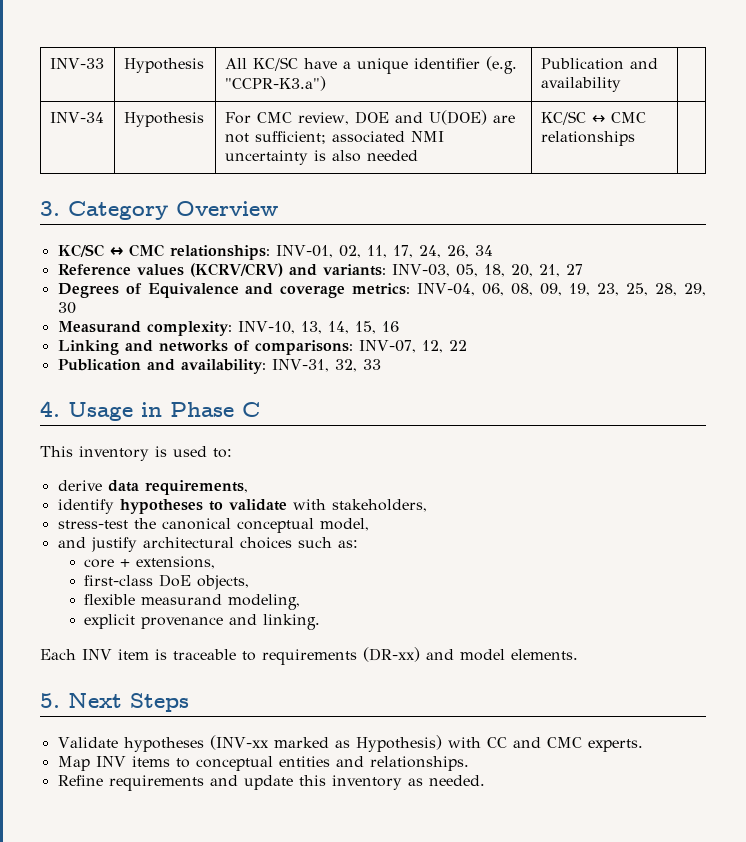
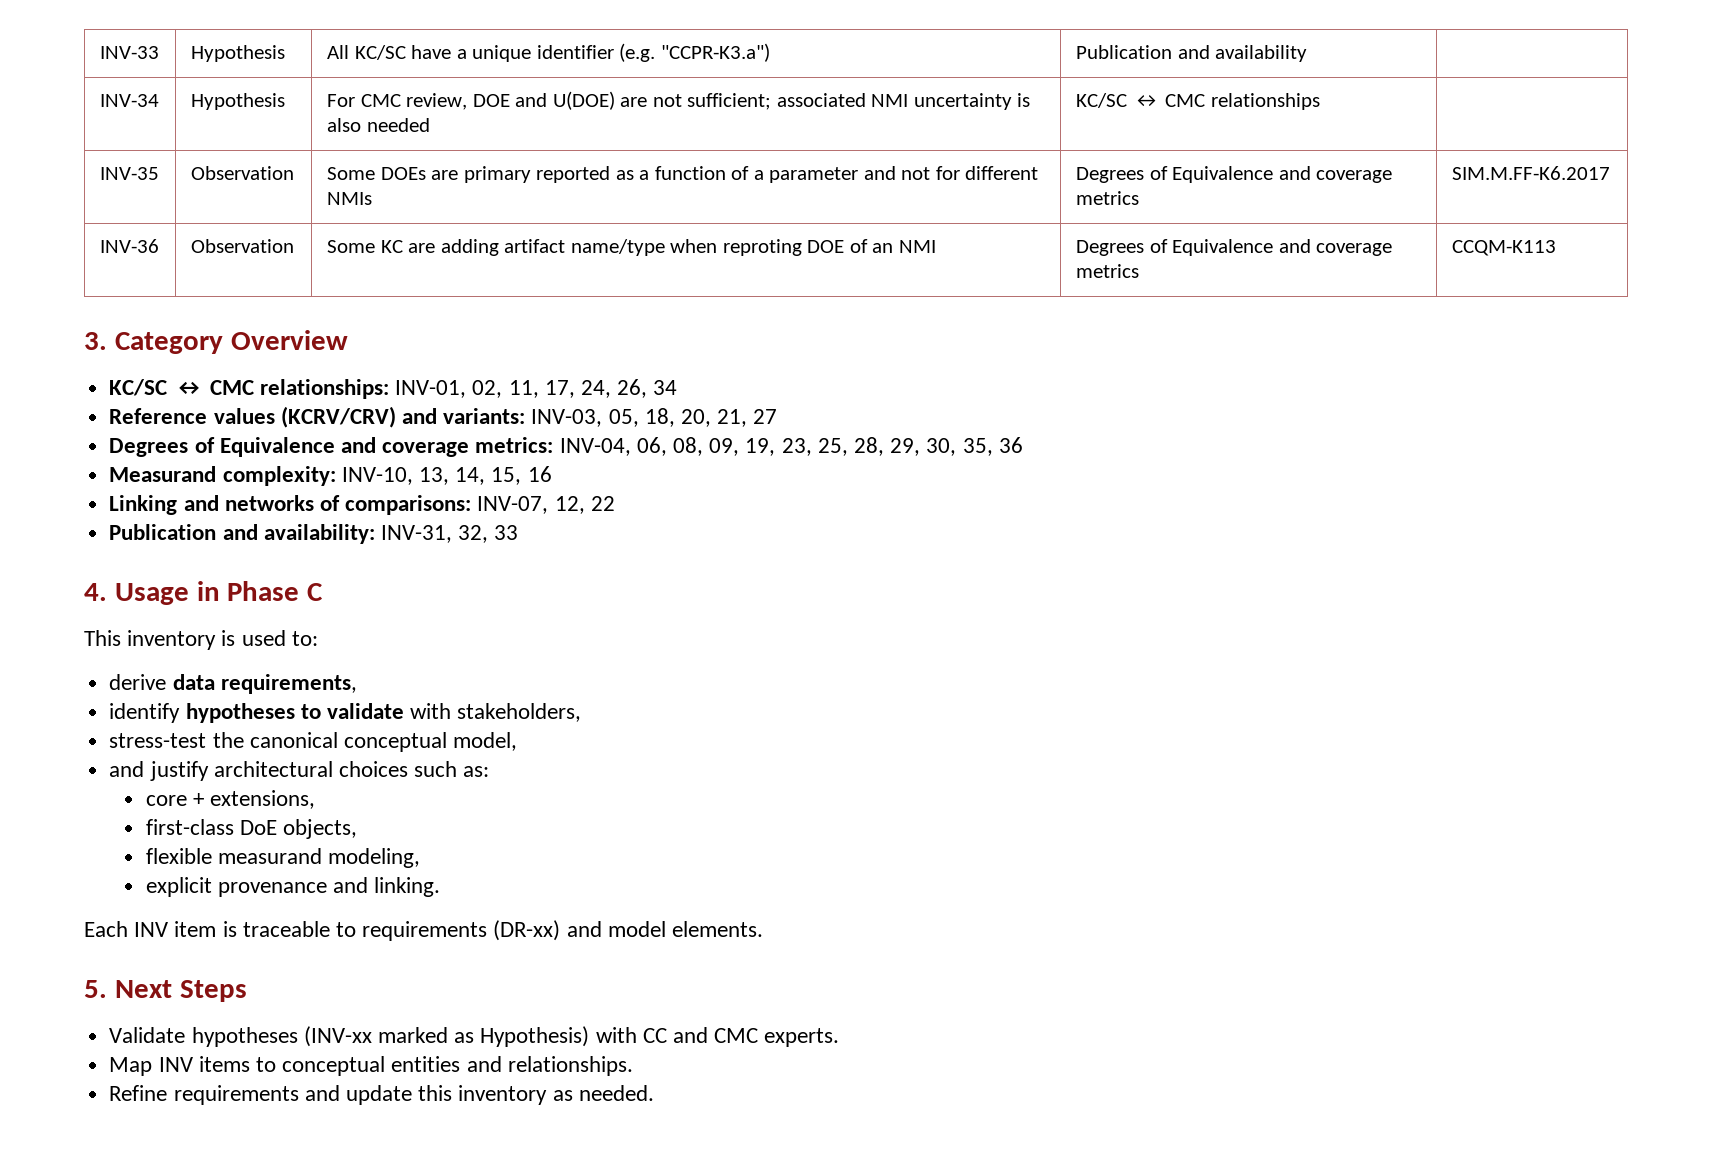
(635, 138) none -> [99,167,159,180] [190,166,294,180] [326,166,1039,183] [326,192,372,205] [1075,166,1393,183] [1075,191,1139,205] [1451,166,1610,180] [99,239,159,253] [190,239,294,253] [326,239,936,256] [1075,239,1393,256] [1075,264,1139,278] [1451,240,1556,256] // INV-35 | Observation | Some DOEs are primary reported as a function of a parameter and not for different NMIs | Degrees of Equivalence and coverage metrics | SIM.M.FF-K6.2017 // INV-36 | Observation | Some KC are adding artifact name/type when reproting DOE of an NMI | Degrees of Equivalence and coverage metrics | CCQM-K113
[57,302,76,314] 30 -> [926,437,1023,456] 30, 35, 36

